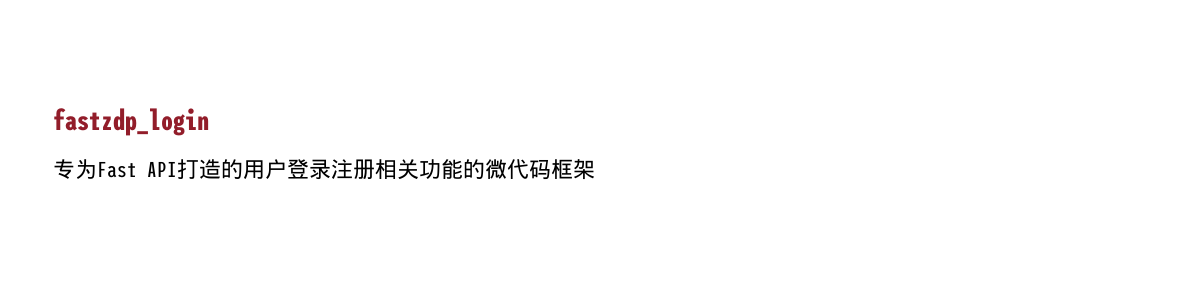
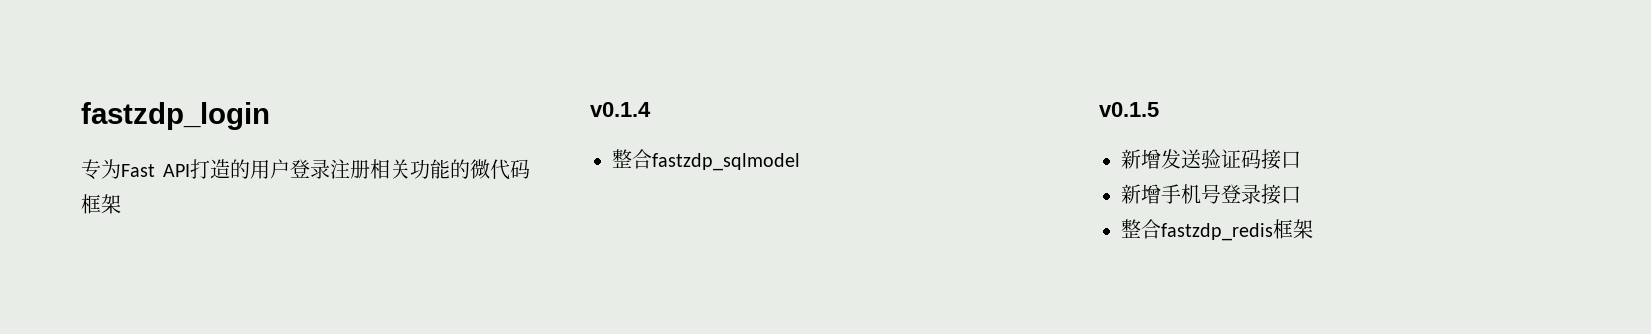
(595, 169) none -> [590,102,651,117] [612,149,800,171] [1099,102,1159,117] [1121,149,1301,170] [1121,184,1301,205] [1121,219,1313,241] // v0.1.4 // 整合fastzdp_sqlmodel // v0.1.5 // 新增发送验证码接口 // 新增手机号登录接口 // 整合fastzdp_redis框架

